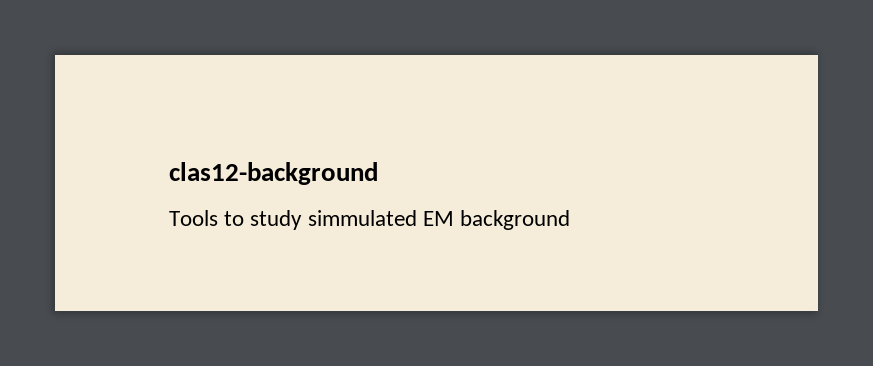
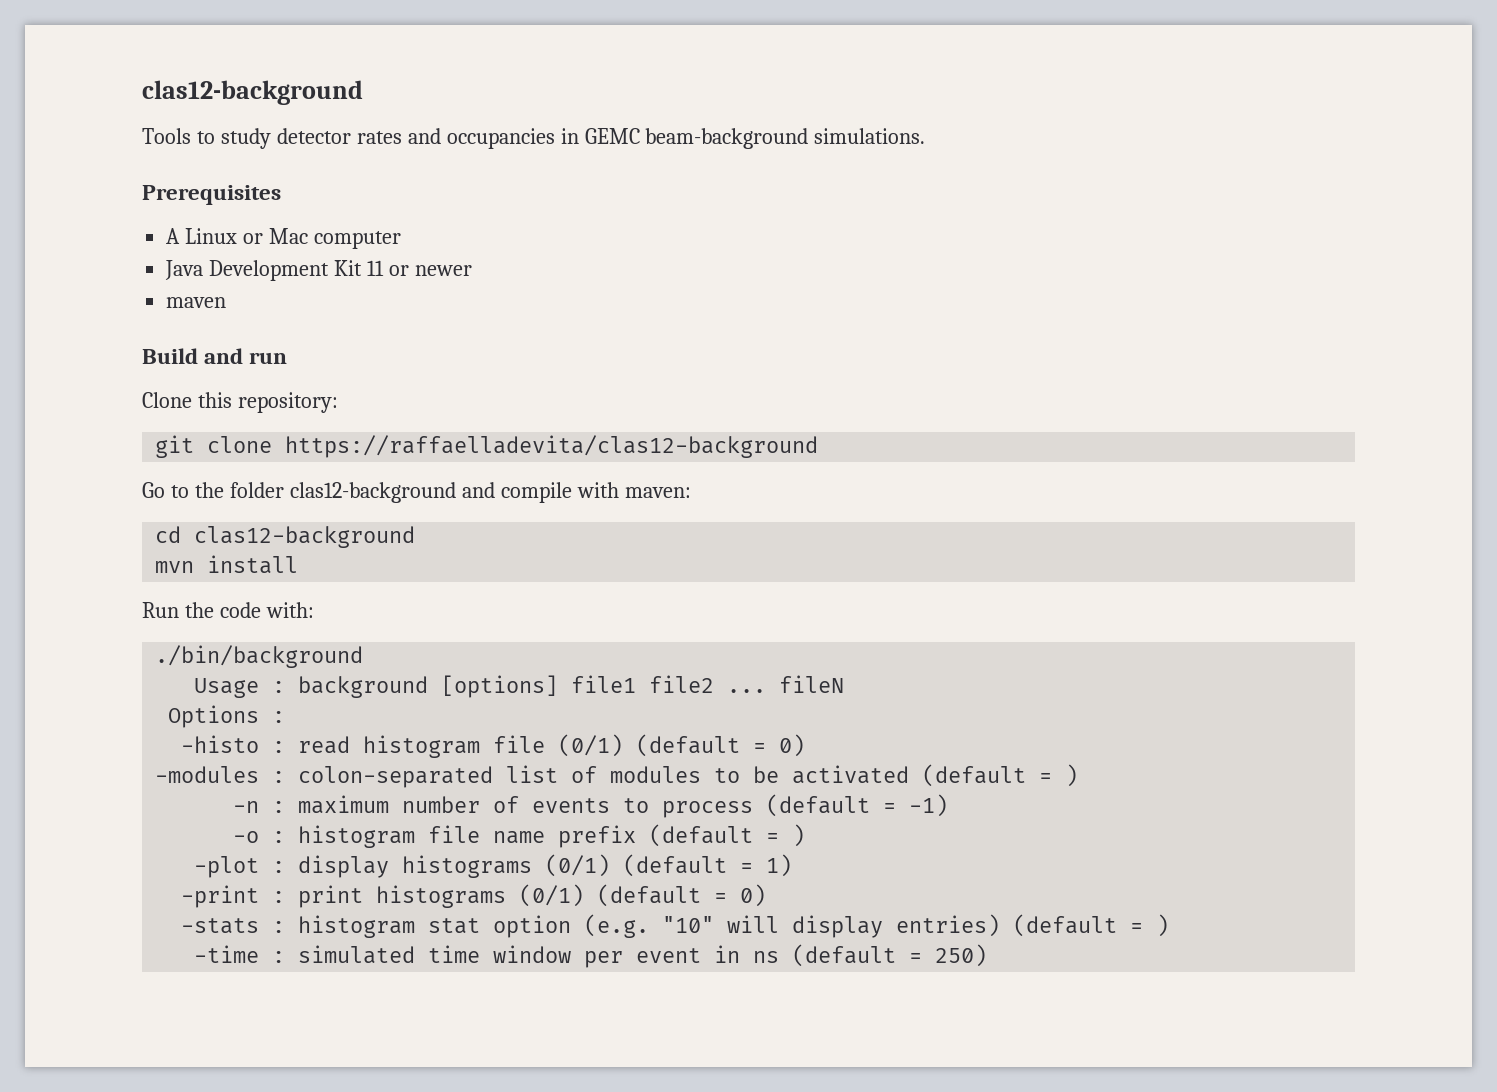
[307,210,571,230] simmulated EM background -> [276,128,926,149] [142,185,281,205] [166,228,401,249] [165,260,472,281] [166,297,227,308] [142,348,288,364] [142,392,338,413] [155,435,819,458] [142,482,691,503] [155,526,416,548] [155,555,299,574] [142,602,314,618] [155,645,364,668] [194,675,845,698] [168,705,286,728] [181,734,806,758] [155,764,1079,788] [233,794,949,818] [233,824,806,848] [194,854,793,878] [181,884,767,908] [181,914,1170,938] [194,944,988,968] detector rates and occupancies in GEMC beam-background simulations. // Prerequisites // A Linux or Mac computer // Java Development Kit 11 or newer // maven // Build and run // Clone this repository: // git clone https://raffaelladevita/clas12-background // Go to the folder clas12-background and compile with maven: // cd clas12-background // mvn install // Run the code with: // ./bin/background // Usage : background [options] file1 file2 ... fileN // Options : // -histo : read histogram file (0/1) (default = 0) // -modules : colon-separated list of modules to be activated (default = ) // -n : maximum number of events to process (default = -1) // -o : histogram file name prefix (default = ) // -plot : display histograms (0/1) (default = 1) // -print : print histograms (0/1) (default = 0) // -stats : histogram stat option (e.g. "10" will display entries) (default = ) // -time : simulated time window per event in ns (default = 250)

